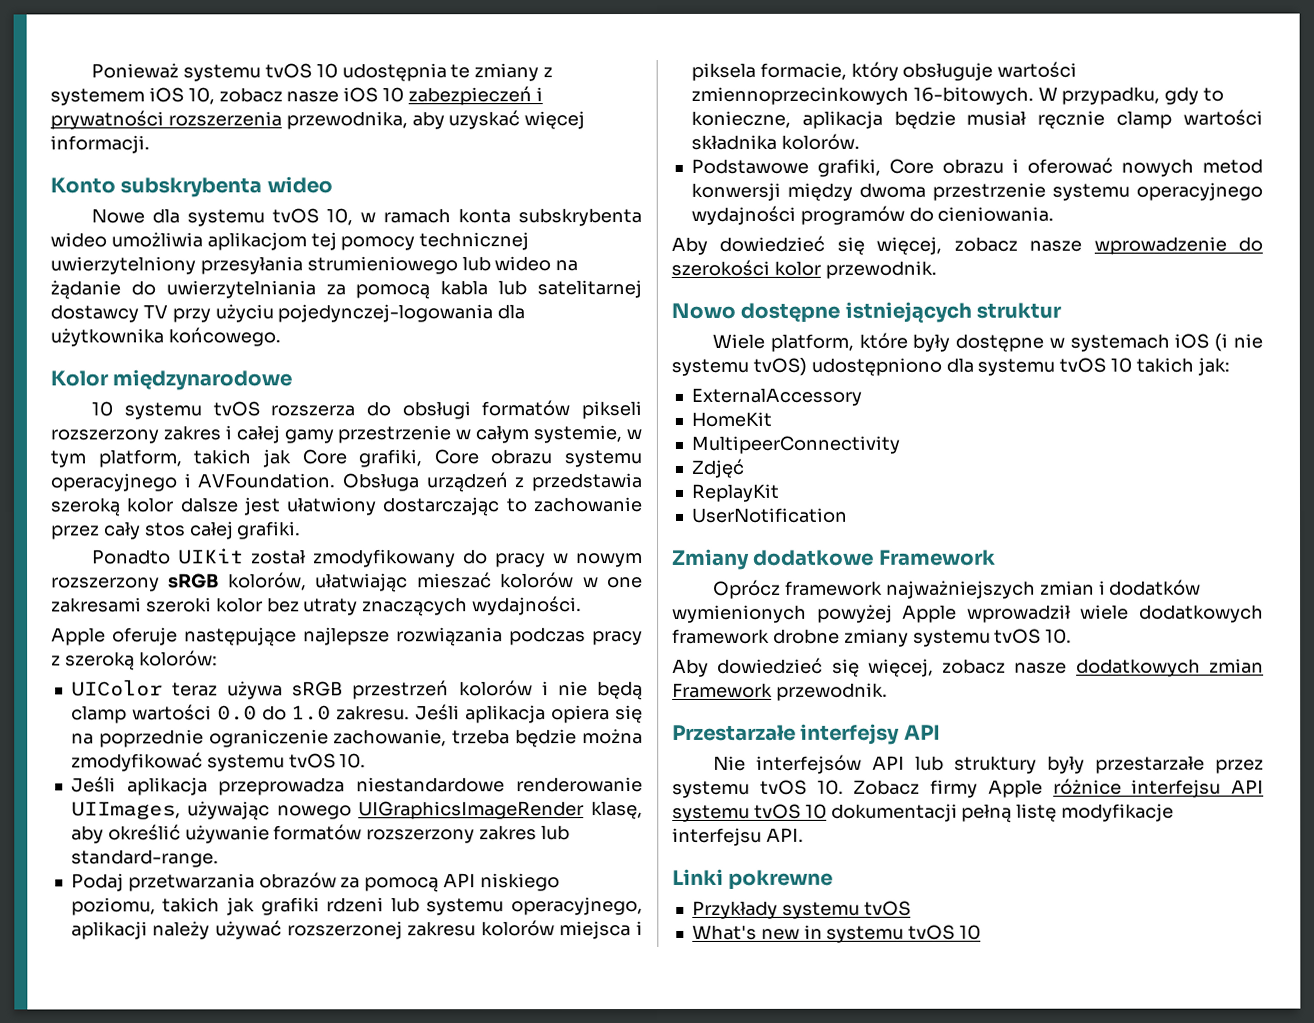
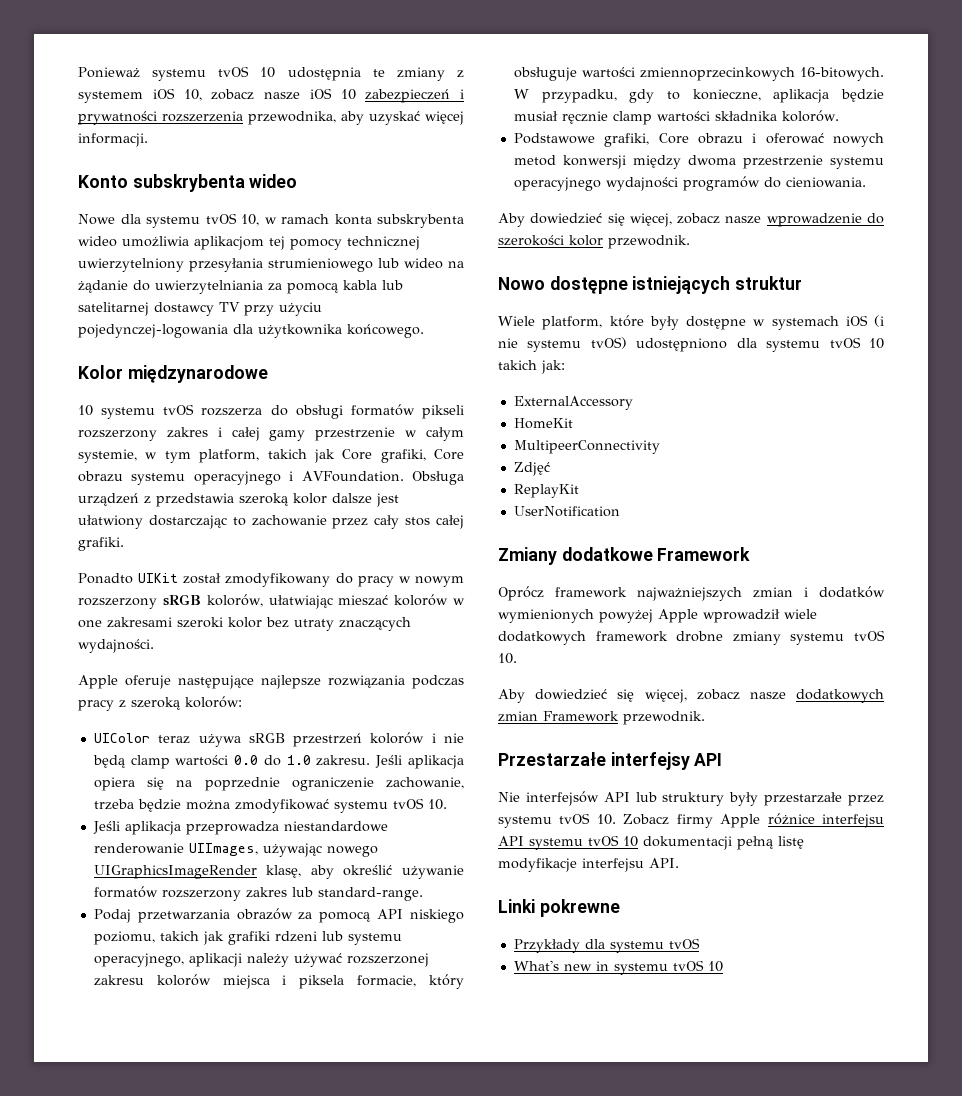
(778, 909) none -> [584,939,605,949] dla

